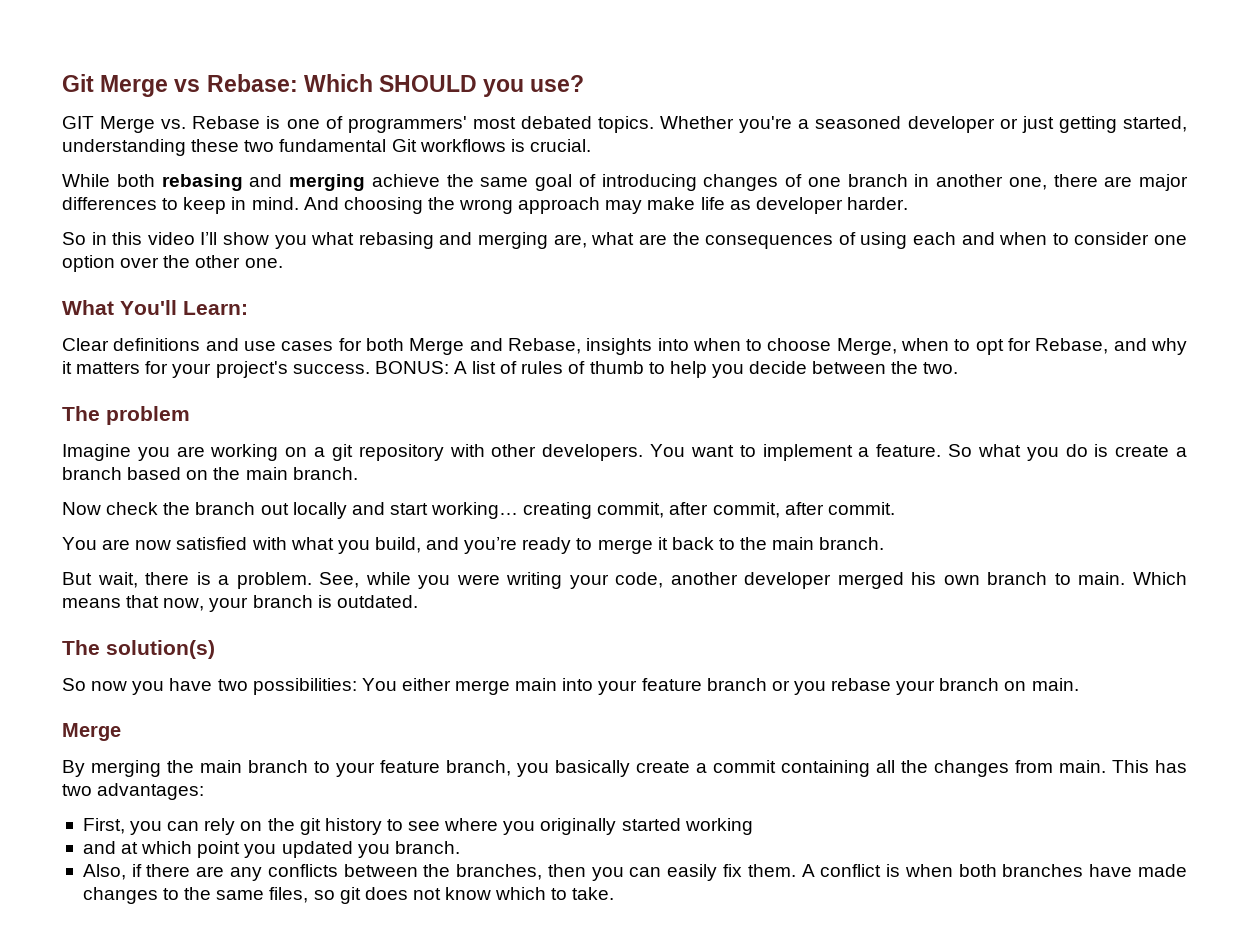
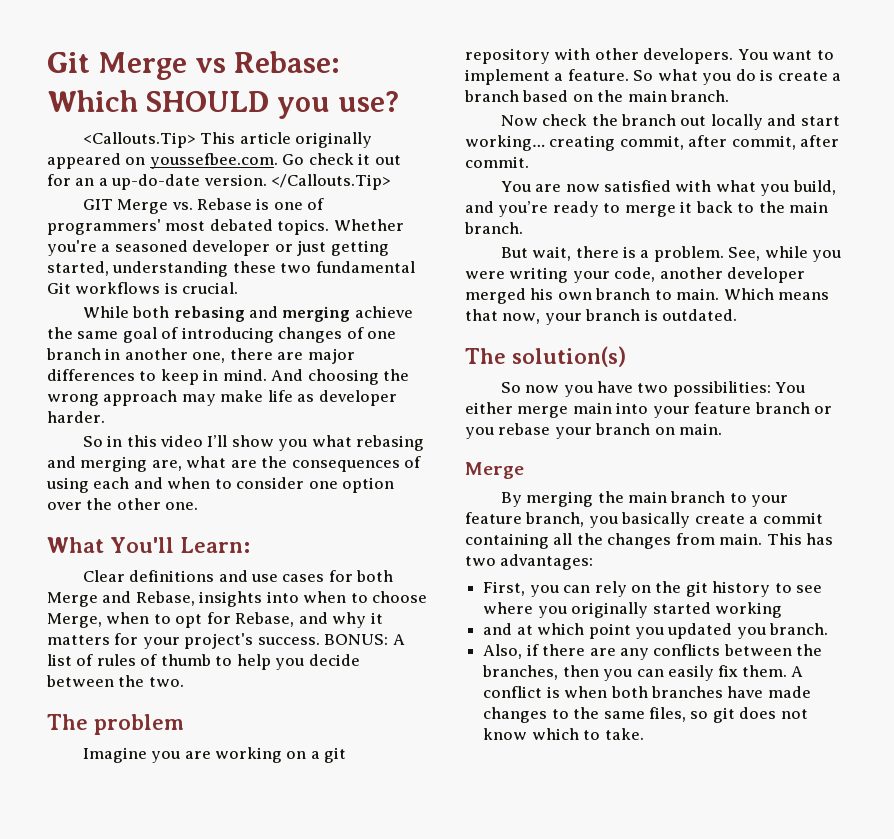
(585, 83) none -> [82,132,372,148] [47,153,401,169] [47,174,392,190] // <Callouts.Tip> This article originally appeared on youssefbee.com. Go check it out for an a up-do-date version. </Callouts.Tip>

